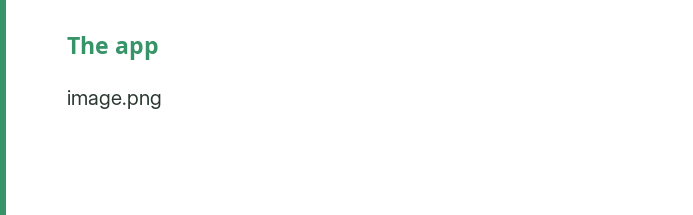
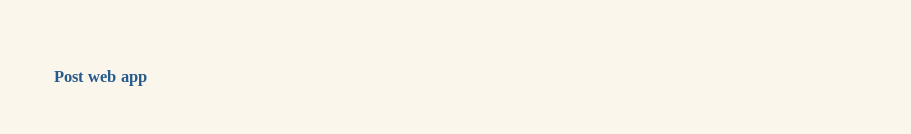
[67,36,109,54] The -> [54,70,117,82] Post web
[67,90,162,109] // image.png -> (147, 80) none

